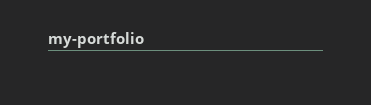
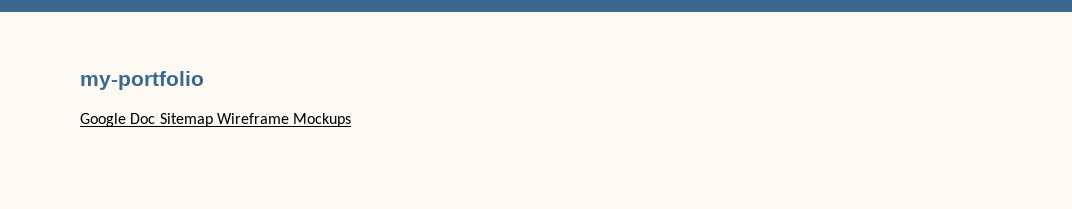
(144, 40) none -> [80,113,352,127] // Google Doc Sitemap Wireframe Mockups

